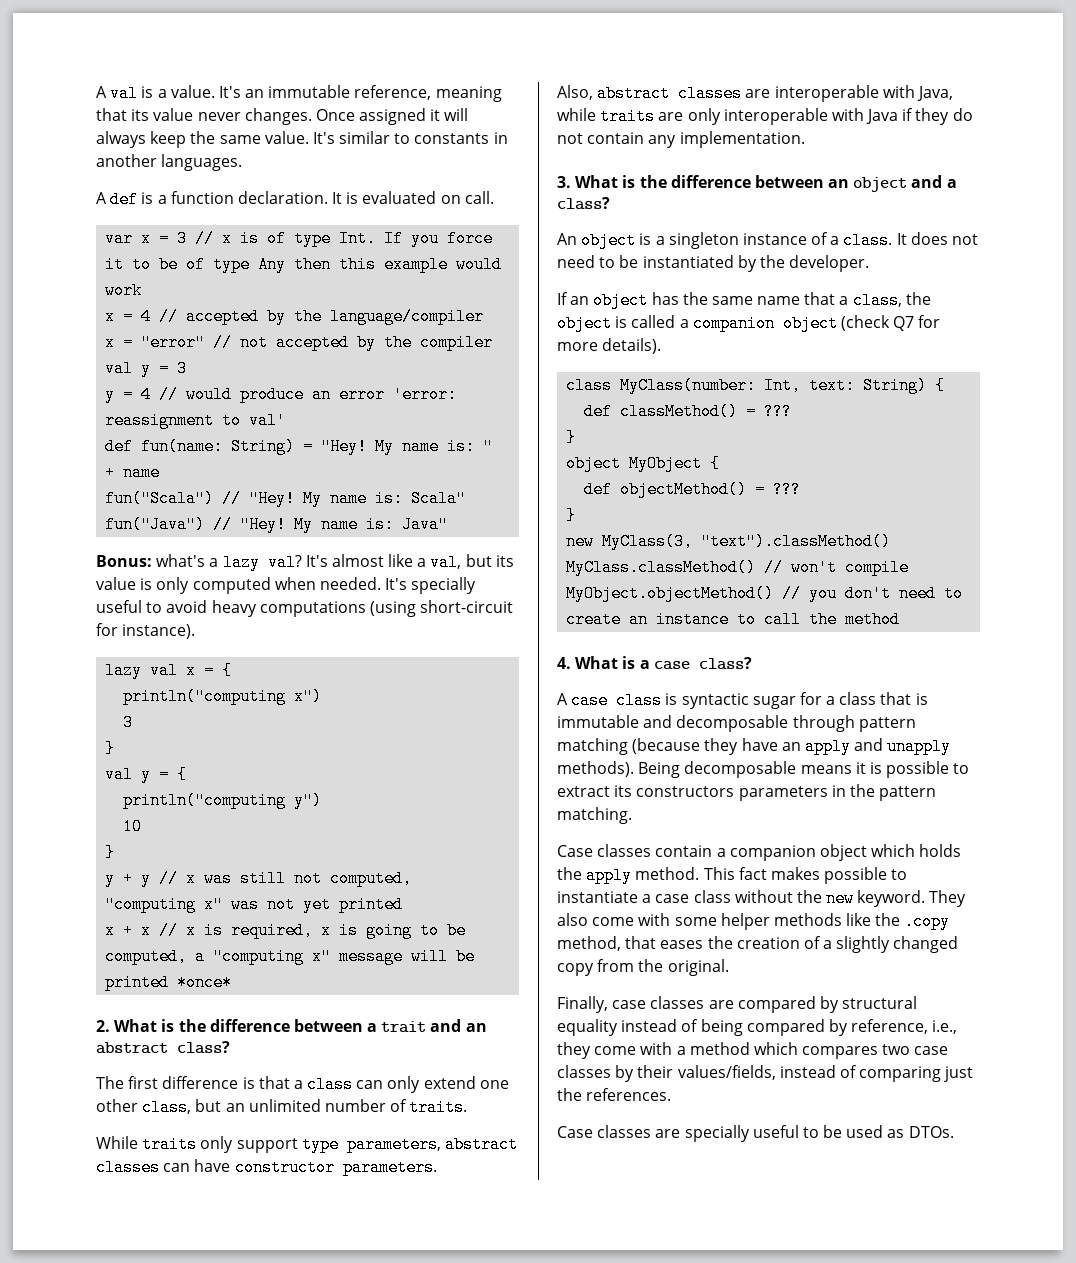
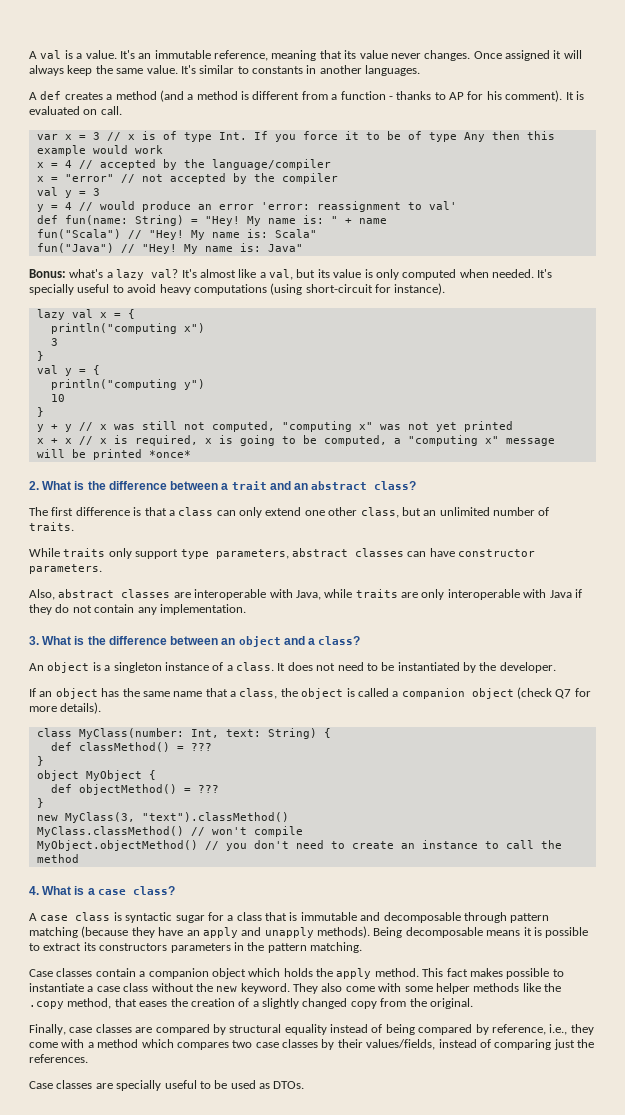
[141,191,328,204] is a function declaration. -> [64,90,563,102] creates a method (and a method is different from a function - thanks to AP for his comment).

